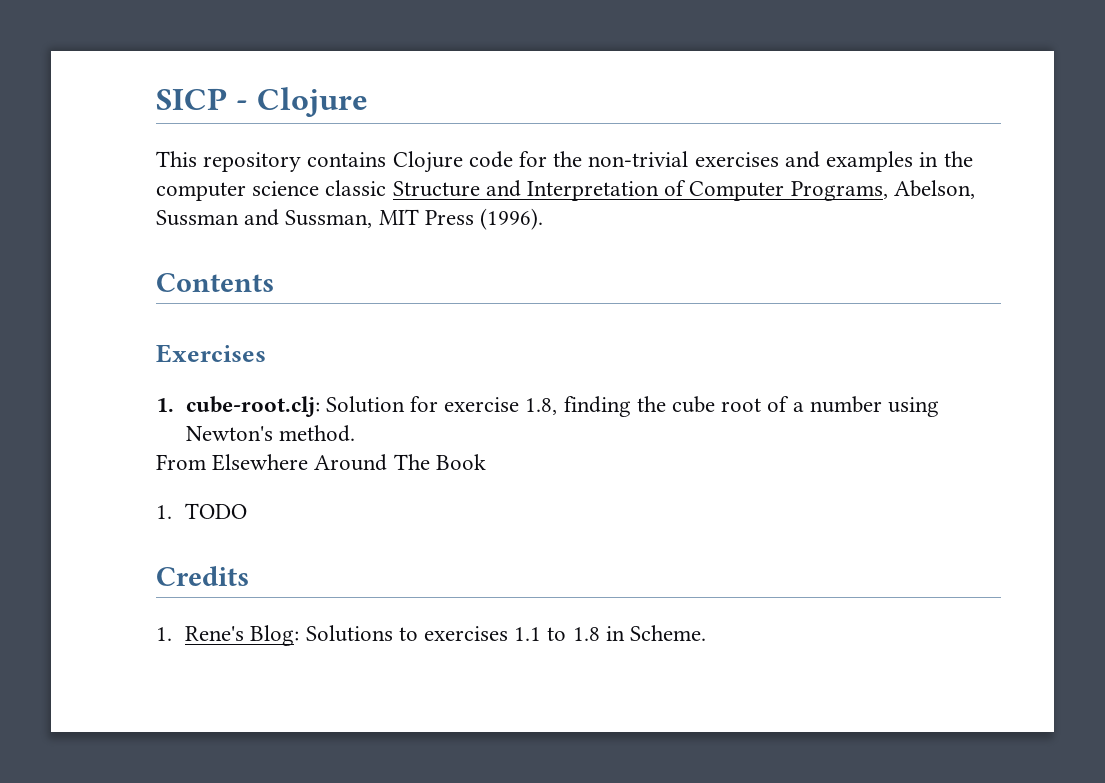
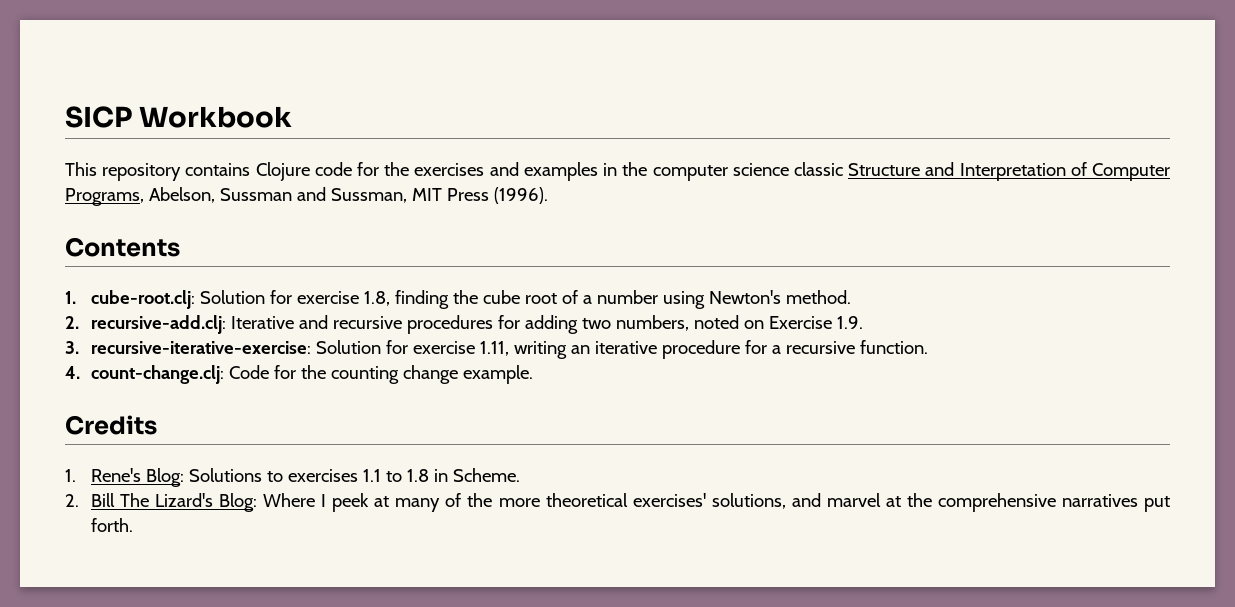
[235,87,368,117] - Clojure -> [139,106,293,128] Workbook
[588,151,689,167] non-trivial -> (410, 169) none
[156,344,266,363] // Exercises -> (180, 247) none
[156,454,486,471] [156,503,248,519] From Elsewhere Around The Book // 1. TODO -> [65,315,863,334] [65,340,928,359] [65,365,533,384] 2. recursive-add.clj: Iterative and recursive procedures for adding two numbers, noted on Exercise 1.9. // 3. recursive-iterative-exercise: Solution for exercise 1.11, writing an iterative procedure for a recursive function. // 4. count-change.clj: Code for the counting change example.
(707, 633) none -> [65,493,1170,512] [90,518,133,532] // 2. Bill The Lizard's Blog: Where I peek at many of the more theoretical exercises' solutions, and marvel at the comprehensive narratives put forth.

